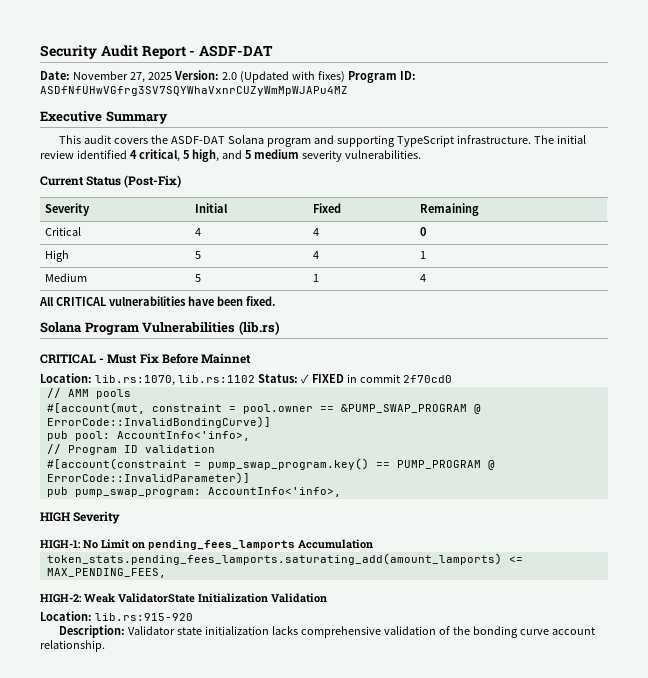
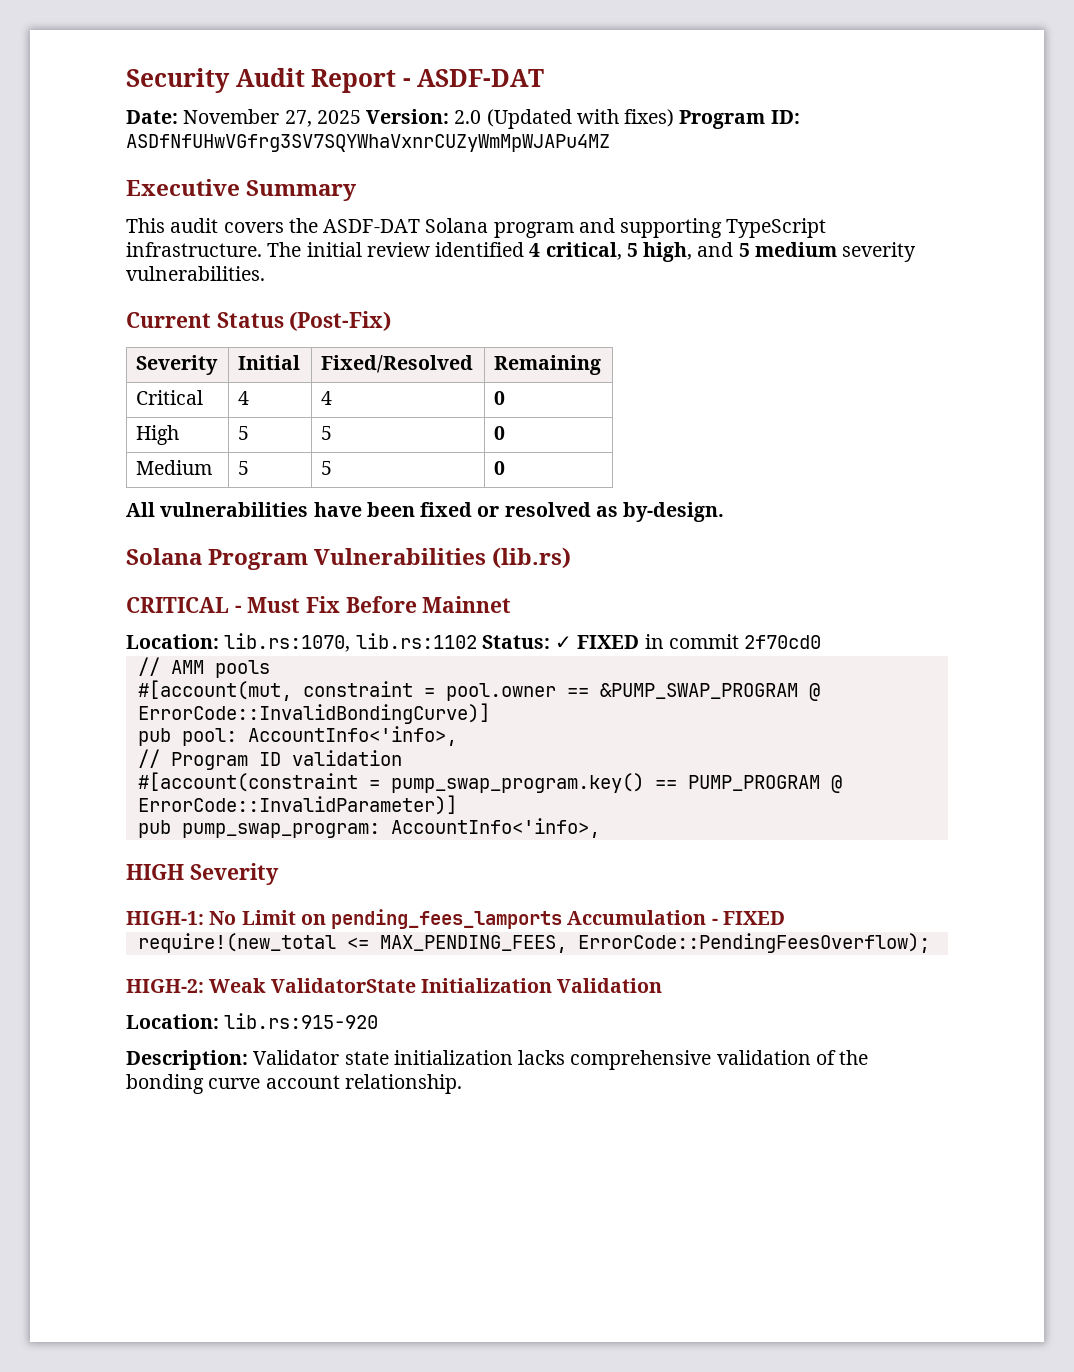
[313,203,342,213] Fixed -> [321,355,474,373] Fixed/Resolved
[313,251,320,259] [420,251,427,259] 4 | 1 -> [321,426,333,440] [494,426,506,440] 5 | 0
[313,274,320,282] [420,274,427,282] 1 | 4 -> [321,461,333,475] [494,461,506,475] 5 | 0
[55,297,106,306] CRITICAL -> (155, 509) none
[245,296,276,306] fixed. -> [420,502,725,522] fixed or resolved as by-design.
[46,553,502,565] // token_stats.pending_fees_lamports.saturating_add(amount_lamports) -> [711,911,785,925] [137,933,336,953] - FIXED // require!(new_total
(166, 573) none -> [577,933,930,953] ErrorCode::PendingFeesOverflow);

